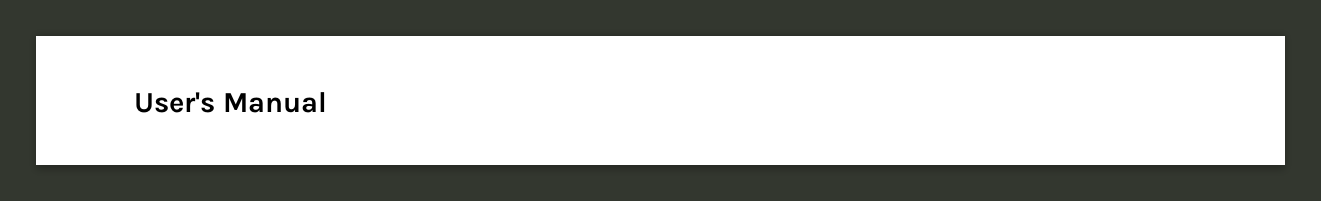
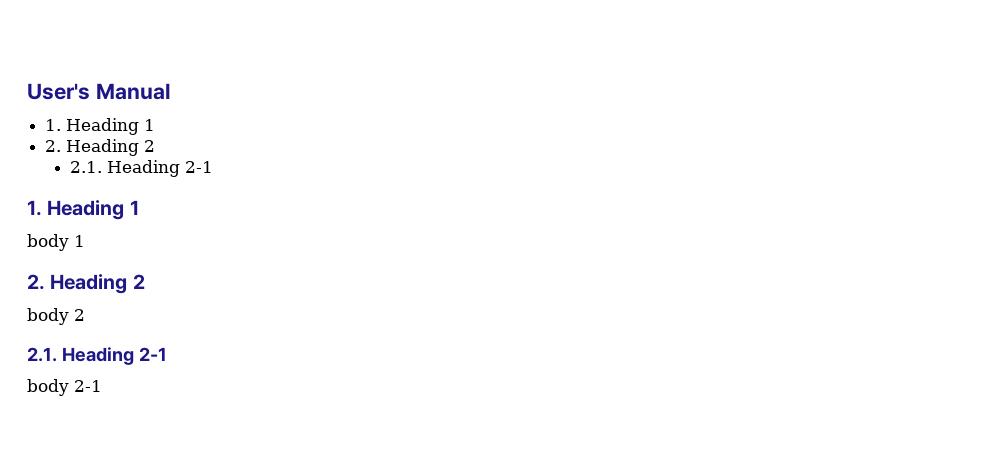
(327, 102) none -> [45,118,156,135] [45,139,156,156] [70,160,214,177] [27,200,139,220] [27,234,85,251] [27,274,145,294] [27,308,85,325] [27,347,167,365] [27,379,102,396] // 1. Heading 1 // 2. Heading 2 // 2.1. Heading 2-1 // 1. Heading 1 // body 1 // 2. Heading 2 // body 2 // 2.1. Heading 2-1 // body 2-1

